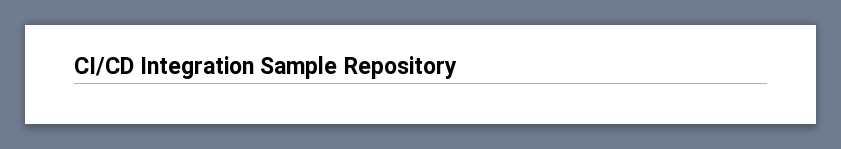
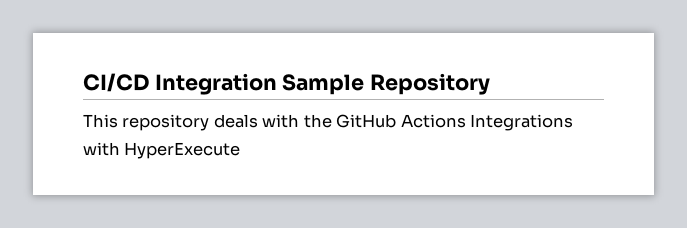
(457, 67) none -> [83,114,574,131] [83,142,241,159] // This repository deals with the GitHub Actions Integrations with HyperExecute

